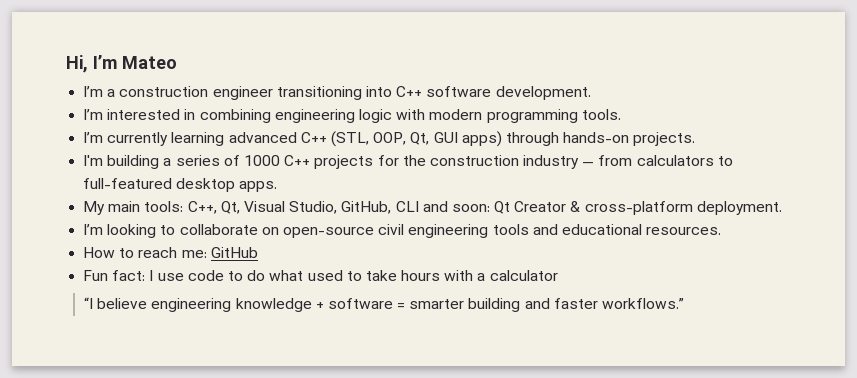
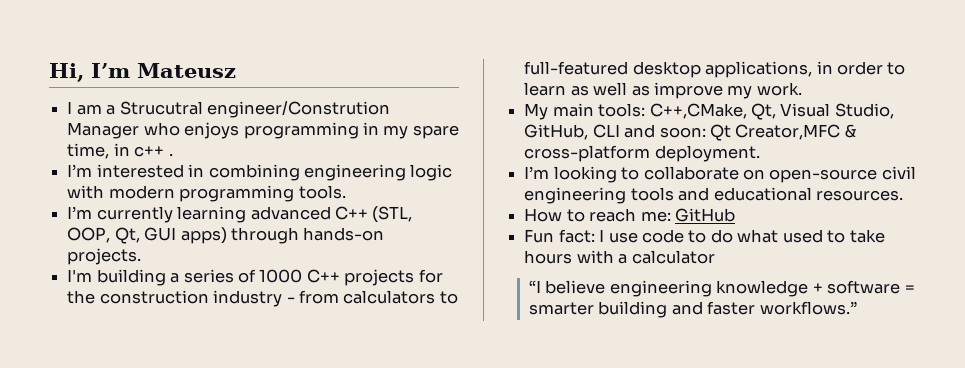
[122,56,177,69] [83,86,591,100] Mateo // I’m a construction engineer transitioning into C++ software development. -> [137,63,236,78] [67,101,390,118] [67,122,459,139] [67,143,173,159] Mateusz // I am a Strucutral engineer/Constrution Manager who enjoys programming in my spare time, in c++ .
[582,162,595,166] — -> [286,297,295,303] -
[239,181,278,192] apps. -> [705,61,906,78] [524,82,802,99] applications, in order to learn as well as improve my work.
[187,201,217,214] C++, -> [649,103,747,119] C++,CMake,
[514,201,567,212] Creator -> [735,124,841,140] Creator,MFC

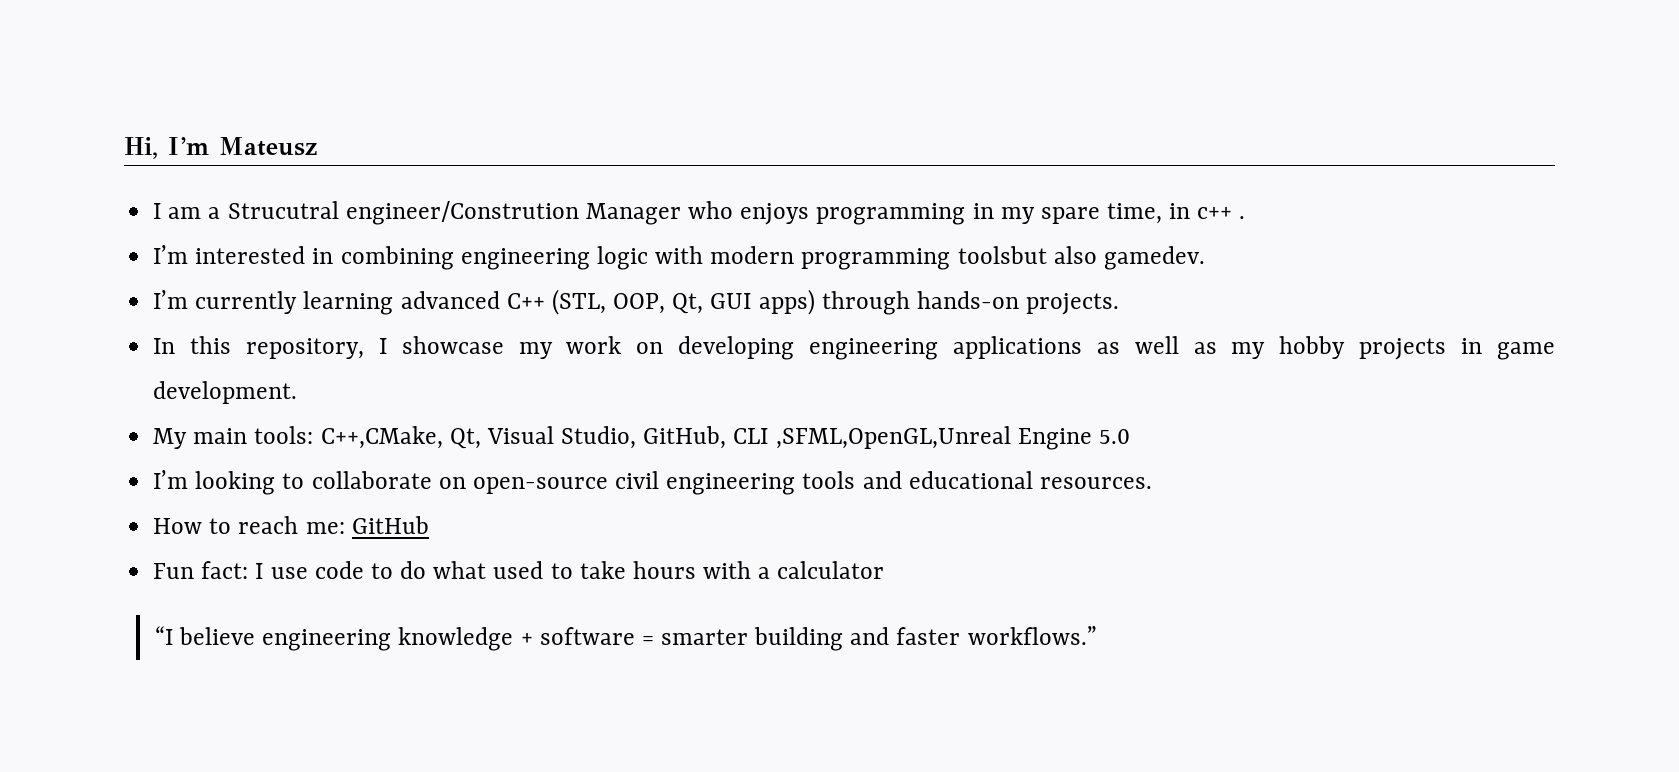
[298,185,346,199] tools. -> [957,246,1205,270] toolsbut also gamedev.
[67,269,443,286] [67,290,458,307] [524,61,906,78] [524,82,802,99] I'm building a series of 1000 C++ projects for the construction industry - from calculators to full-featured desktop applications, in order to learn as well as improve my work. -> [153,336,1555,360] [153,381,298,404] In this repository, I showcase my work on developing engineering applications as well as my hobby projects in game development.
[624,124,856,141] [524,145,760,162] and soon: Qt Creator,MFC & cross-platform deployment. -> [775,426,1130,450] ,SFML,OpenGL,Unreal Engine 5.0

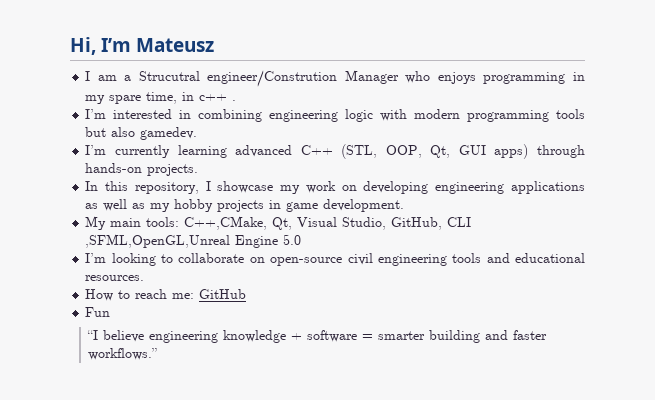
[957,246,1047,264] toolsbut -> [556,109,586,119] [85,127,107,137] tools but
[201,561,885,579] fact: I use code to do what used to take hours with a calculator -> (111, 312) none

